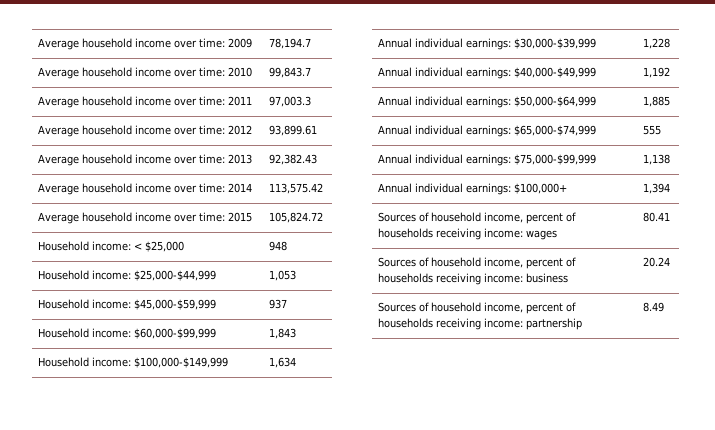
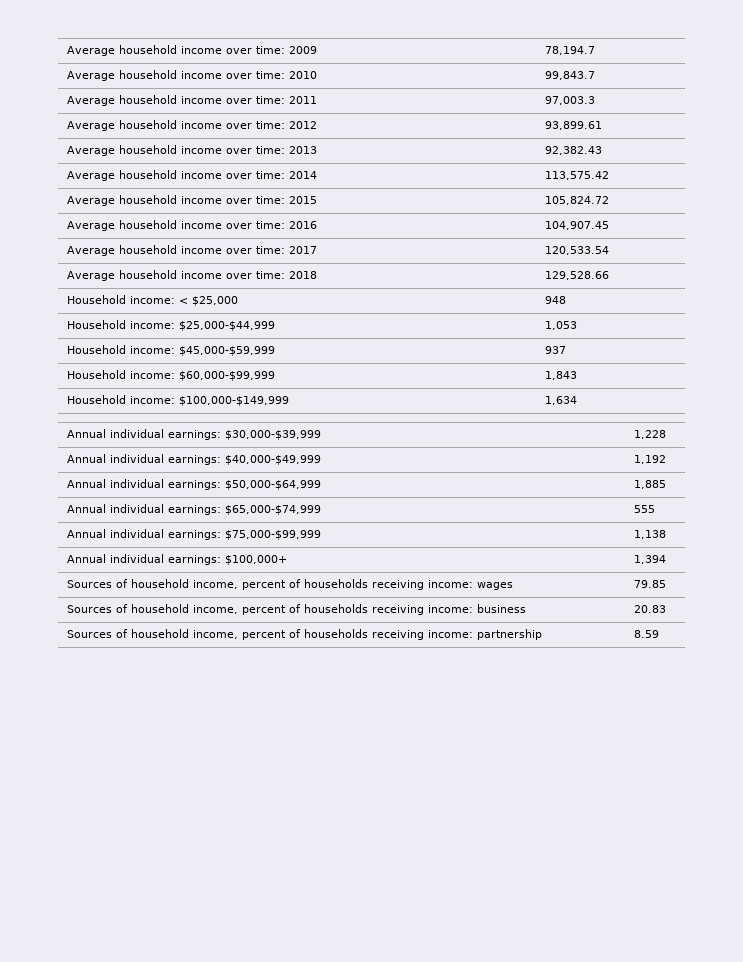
(324, 217) none -> [66,220,317,231] [544,221,609,230] [66,245,317,256] [544,246,609,255] [66,270,317,281] [544,271,609,280] // Average household income over time: 2016 | 104,907.45 // Average household income over time: 2017 | 120,533.54 // Average household income over time: 2018 | 129,528.66
[643,212,671,222] 80.41 -> [633,580,666,588] 79.85
[643,257,671,267] 20.24 -> [633,605,666,613] 20.83
[643,302,665,312] 8.49 -> [633,630,659,638] 8.59

